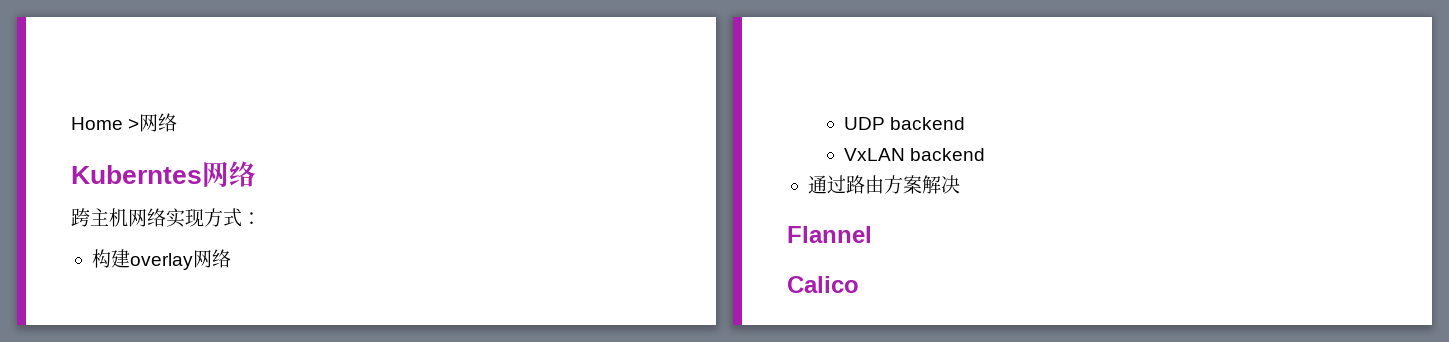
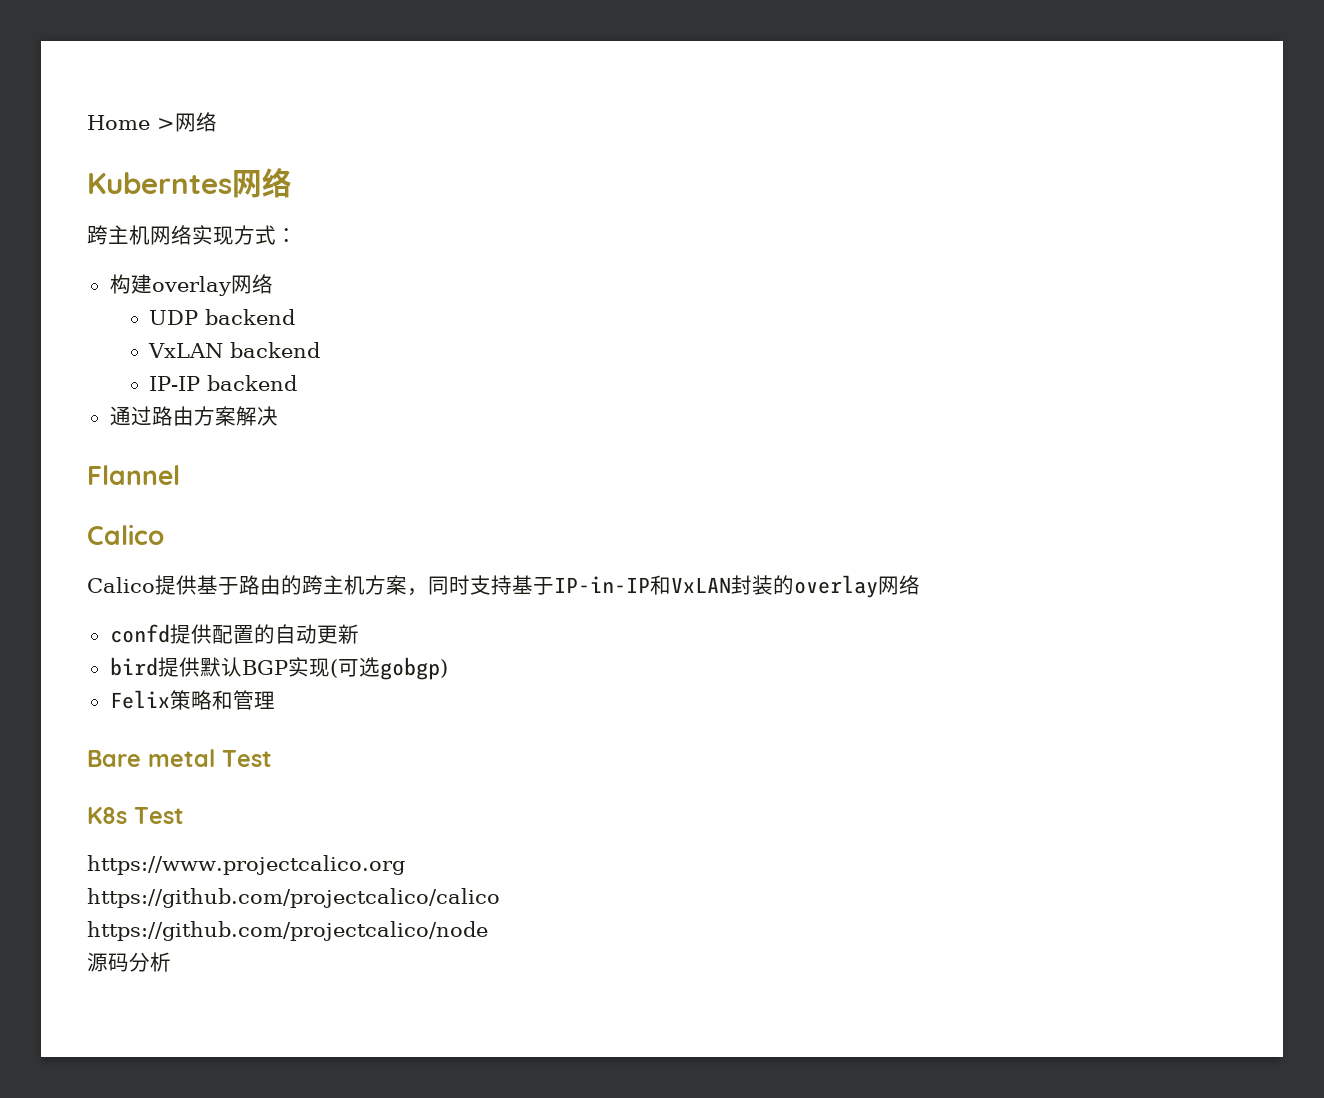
(986, 154) none -> [149,375,298,391] // IP-IP backend
(859, 284) none -> [87,575,920,598] [109,624,359,644] [109,657,448,680] [109,690,275,710] [87,749,272,767] [87,807,184,824] [87,855,405,875] [87,888,500,908] [87,921,488,941] [87,952,171,972] // Calico提供基于路由的跨主机方案，同时支持基于IP-in-IP和VxLAN封装的overlay网络 // confd提供配置的自动更新 // bird提供默认BGP实现(可选gobgp) // Felix策略和管理 // Bare metal Test // K8s Test // https://www.projectcalico.org // https://github.com/projectcalico/calico // https://github.com/projectcalico/node // 源码分析

